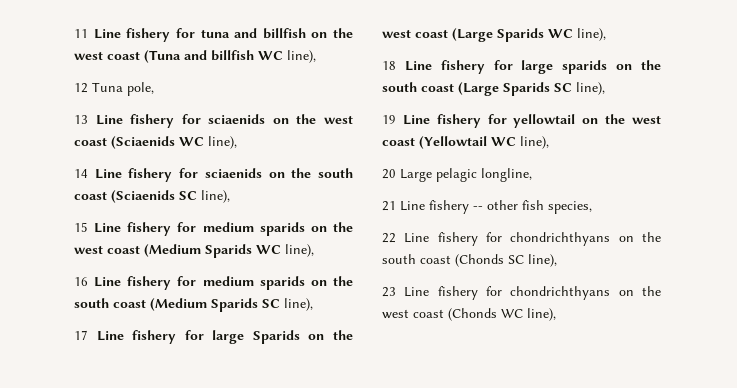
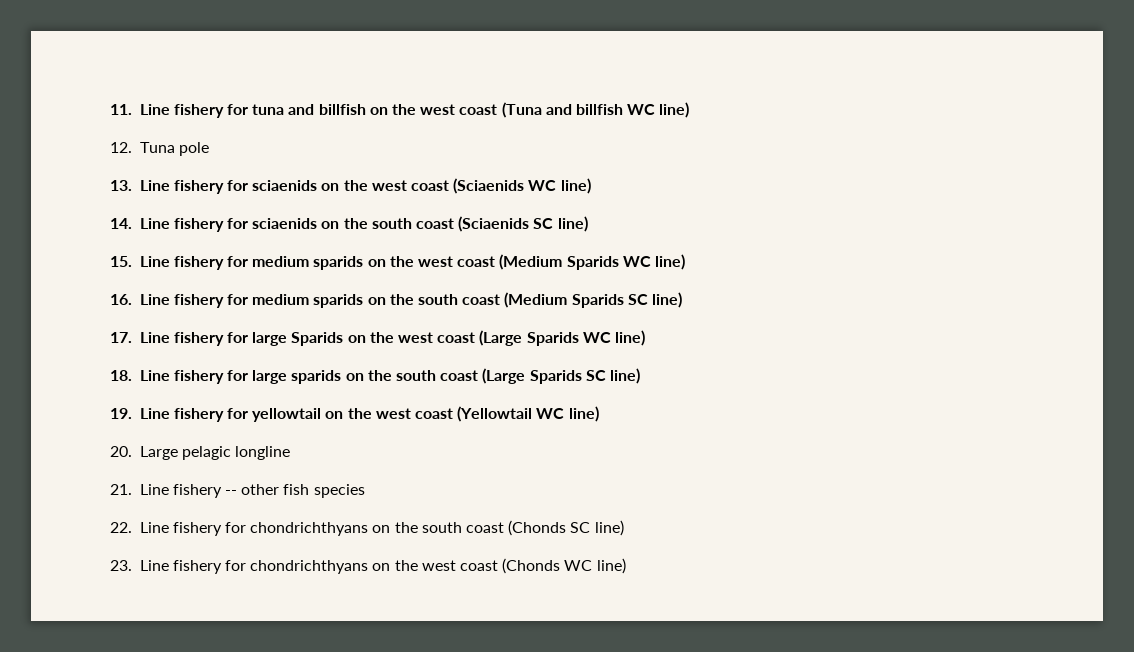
[74,29,88,38] 11 -> [110,104,132,115] 11.
[287,50,316,63] [74,82,154,96] [74,115,88,124] line), // 12 Tuna pole, // 13 -> [659,102,690,118] [110,142,209,156] [110,180,132,191] line) // 12. Tuna pole // 13.
[208,136,237,149] [74,169,88,178] line), // 14 -> [560,178,591,194] [110,218,132,229] line) // 14.
[201,190,230,203] [74,222,88,232] line), // 15 -> [557,216,588,232] [110,256,132,267] line) // 15.
[285,244,314,257] [74,277,88,286] line), // 16 -> [654,254,685,270] [110,294,132,305] line) // 16.
[284,298,313,311] [74,330,88,340] line), // 17 -> [651,292,682,308] [110,332,132,343] line) // 17.
[577,28,606,41] [382,61,396,70] line), // 18 -> [614,330,645,346] [110,370,132,381] line) // 18.
[576,82,605,95] [382,115,396,124] line), // 19 -> [609,368,640,384] [110,408,132,419] line) // 19.
[520,136,549,149] [382,168,532,182] [382,201,396,211] line), // 20 Large pelagic longline, // 21 -> [568,406,599,422] [110,446,291,460] [110,484,132,495] line) // 20. Large pelagic longline // 21.
[548,201,592,214] [382,233,396,243] species, // 22 -> [313,484,365,498] [110,522,132,533] species // 22.
[528,254,557,267] [382,287,396,297] line), // 23 -> [594,520,624,536] [110,560,132,571] line) // 23.
[527,308,556,321] line), -> [596,558,626,574] line)

